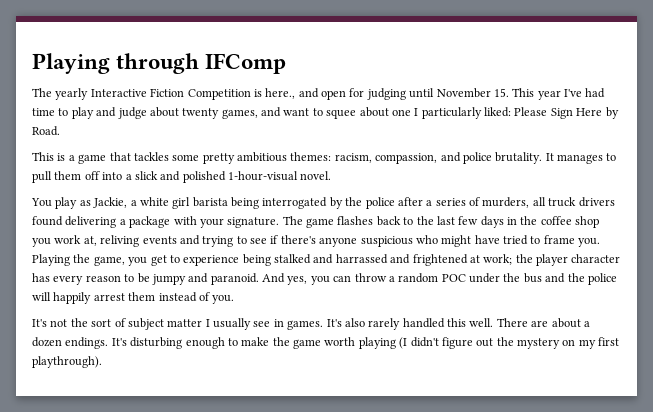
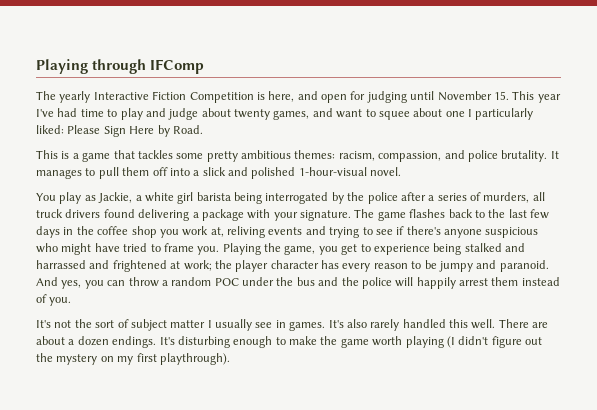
[265,88,296,99] here., -> [268,91,295,102] here,

